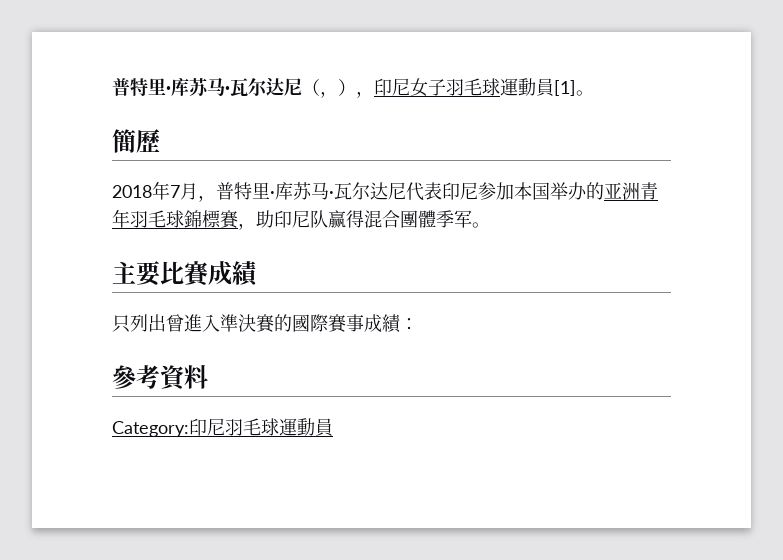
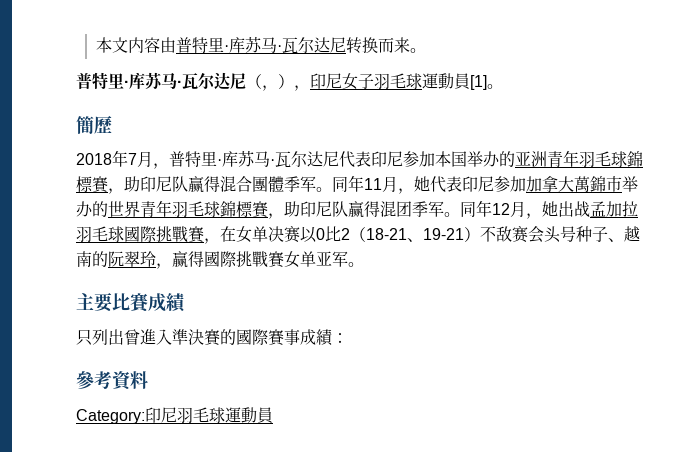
(112, 87) none -> [96,36,427,54] 本文内容由普特里·库苏马·瓦尔达尼转换而来。 //
(490, 225) none -> [332,175,638,194] [76,200,638,219] [76,226,640,244] [76,251,364,269] 同年11月，她代表印尼参加加拿大萬錦市举办的世界青年羽毛球錦標賽，助印尼队赢得混团季军。同年12月，她出战孟加拉羽毛球國際挑戰賽，在女单决赛以0比2（18-21、19-21）不敌赛会头号种子、越南的阮翠玲，赢得國際挑戰賽女单亚军。

